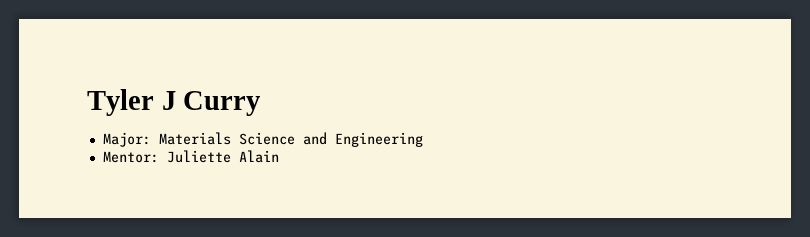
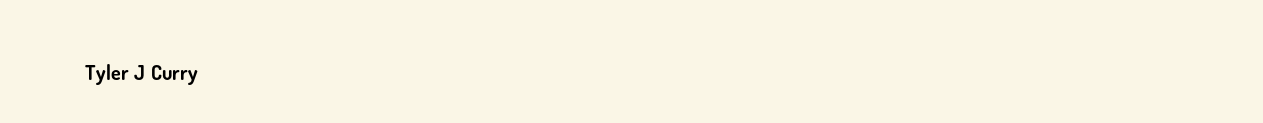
[102,132,423,147] [102,150,279,163] // Major: Materials Science and Engineering // Mentor: Juliette Alain -> (198, 75) none

